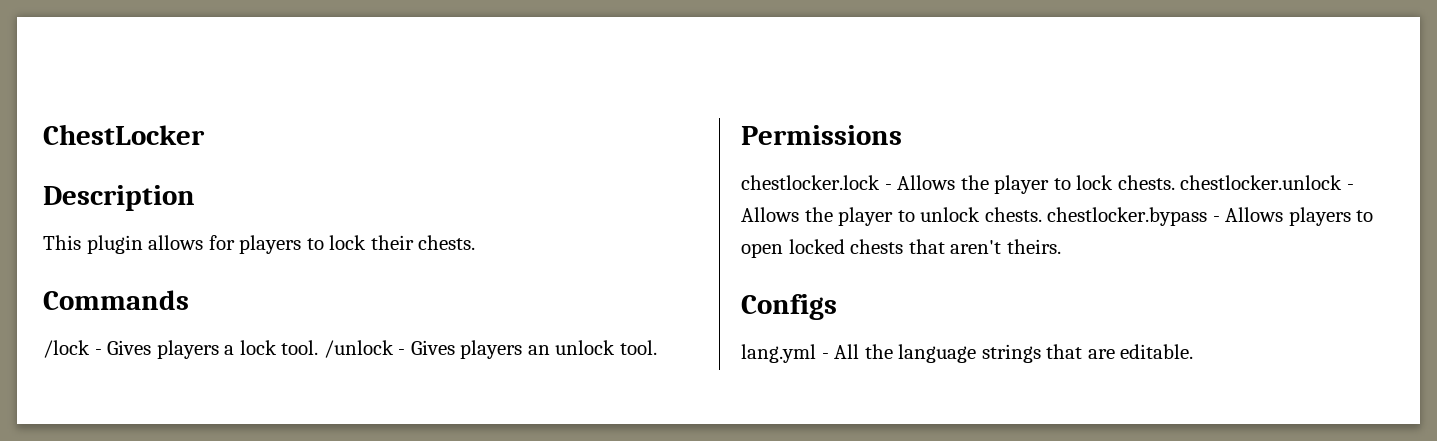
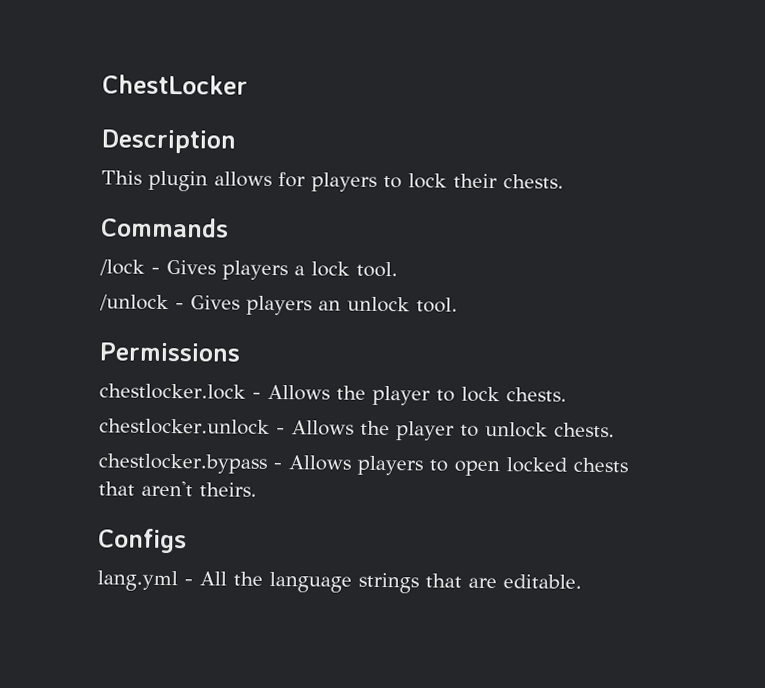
(319, 347) none -> (398, 269) //
(1175, 182) none -> (567, 394) //
(1042, 214) none -> (615, 430) //

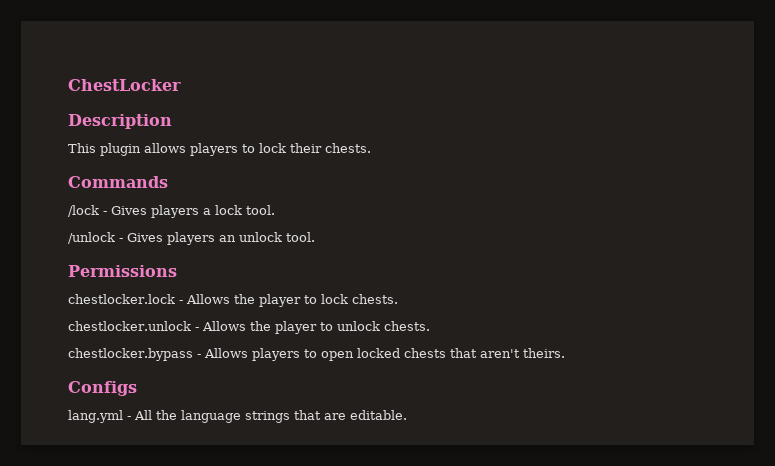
[278,172,306,188] for -> (186, 148) none

